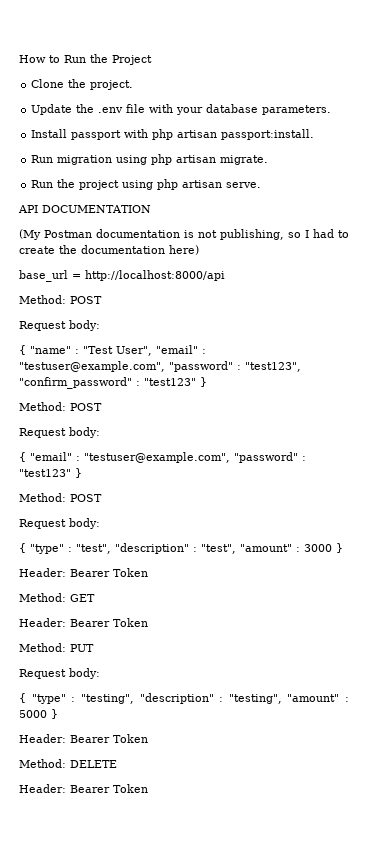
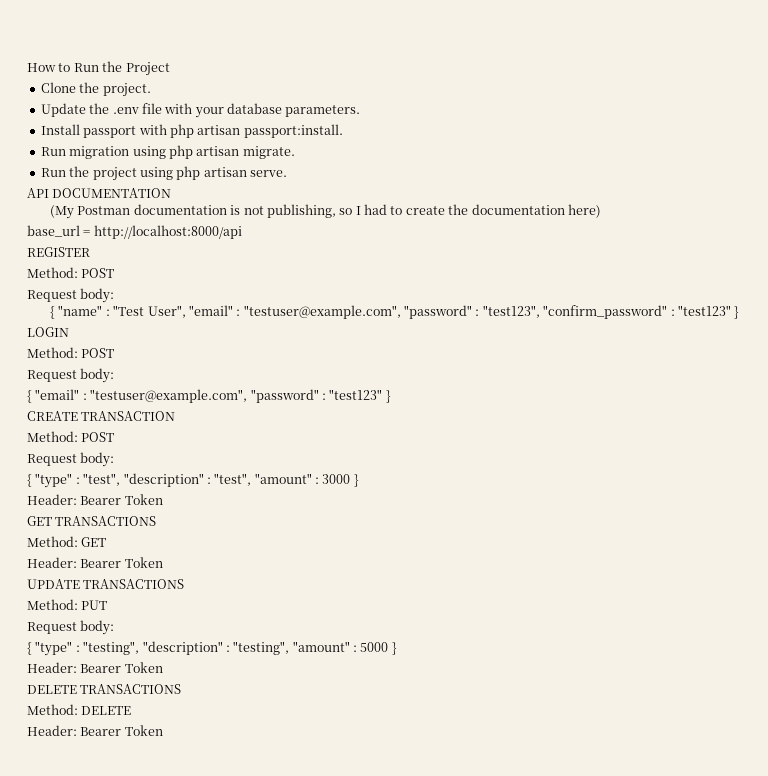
(225, 275) none -> [27,247,90,257] // REGISTER
(207, 382) none -> [27,327,69,337] // LOGIN
(82, 473) none -> [27,411,176,421] // CREATE TRANSACTION
(148, 572) none -> [27,516,157,526] // GET TRANSACTIONS
(148, 622) none -> [27,579,185,589] // UPDATE TRANSACTIONS
(148, 738) none -> [27,684,182,694] // DELETE TRANSACTIONS

